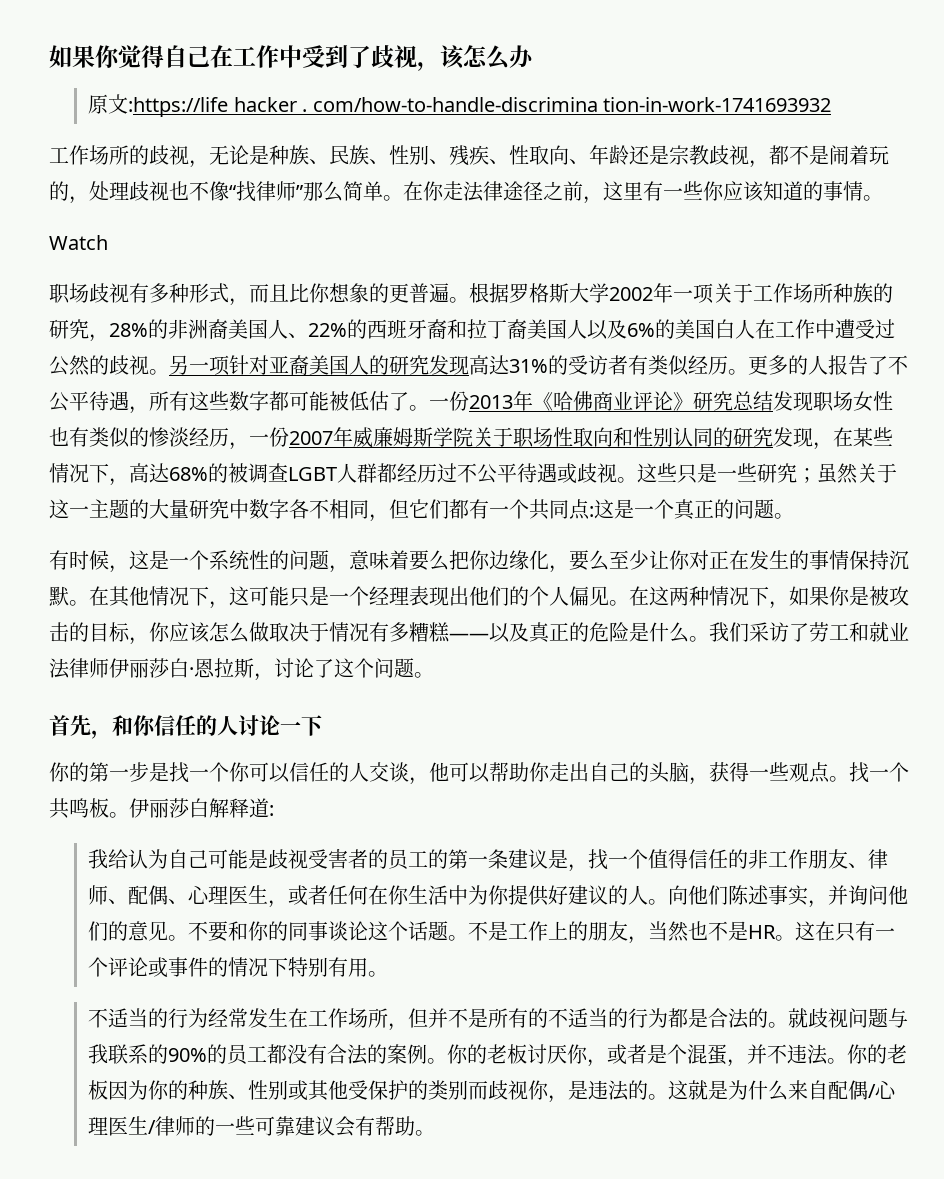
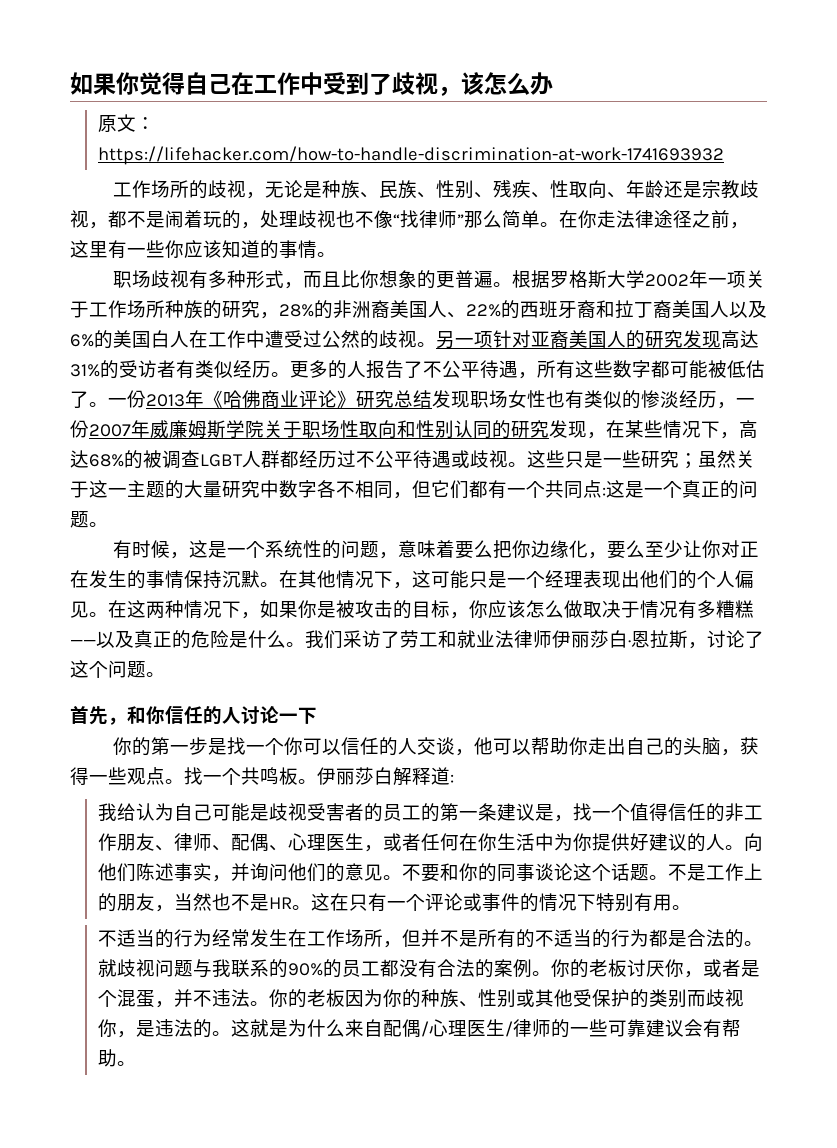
[128,97,832,117] :https://life hacker . com/how-to-handle-discrimina tion-in-work-1741693932 -> [135,117,155,130] [97,146,724,165] ：https://lifehacker.com/how-to-handle-discrimination-at-work-1741693932
[49,235,108,250] // Watch -> (336, 254) none

